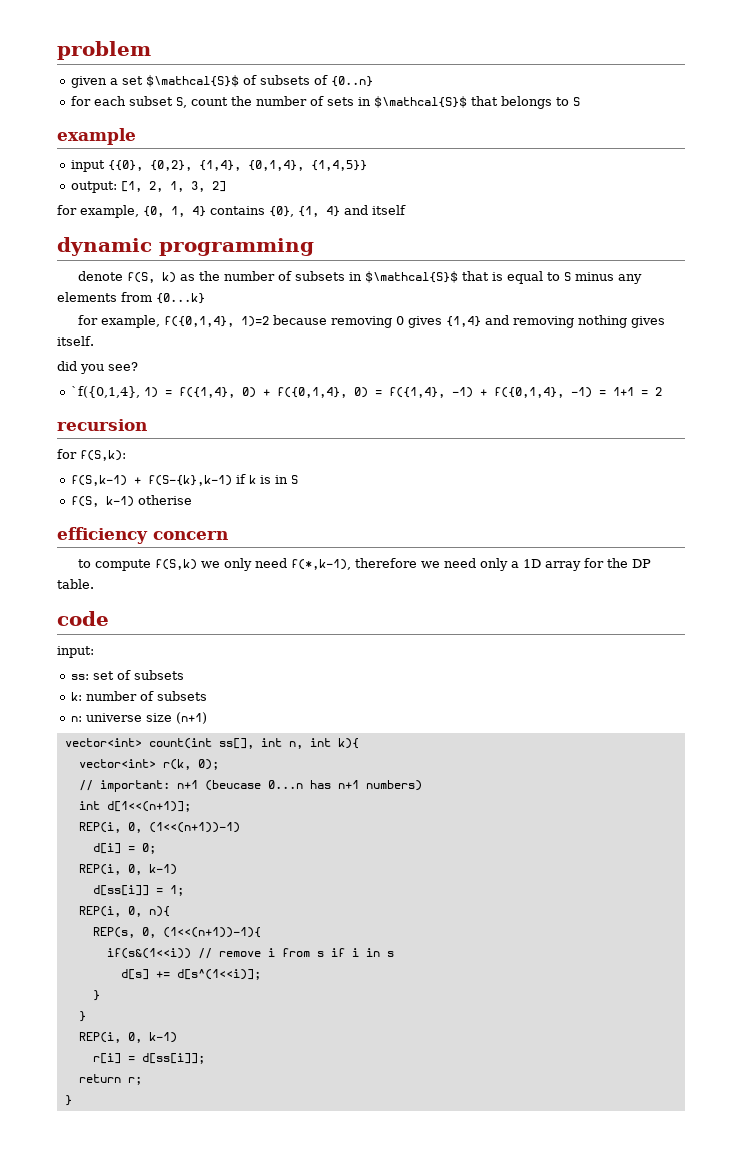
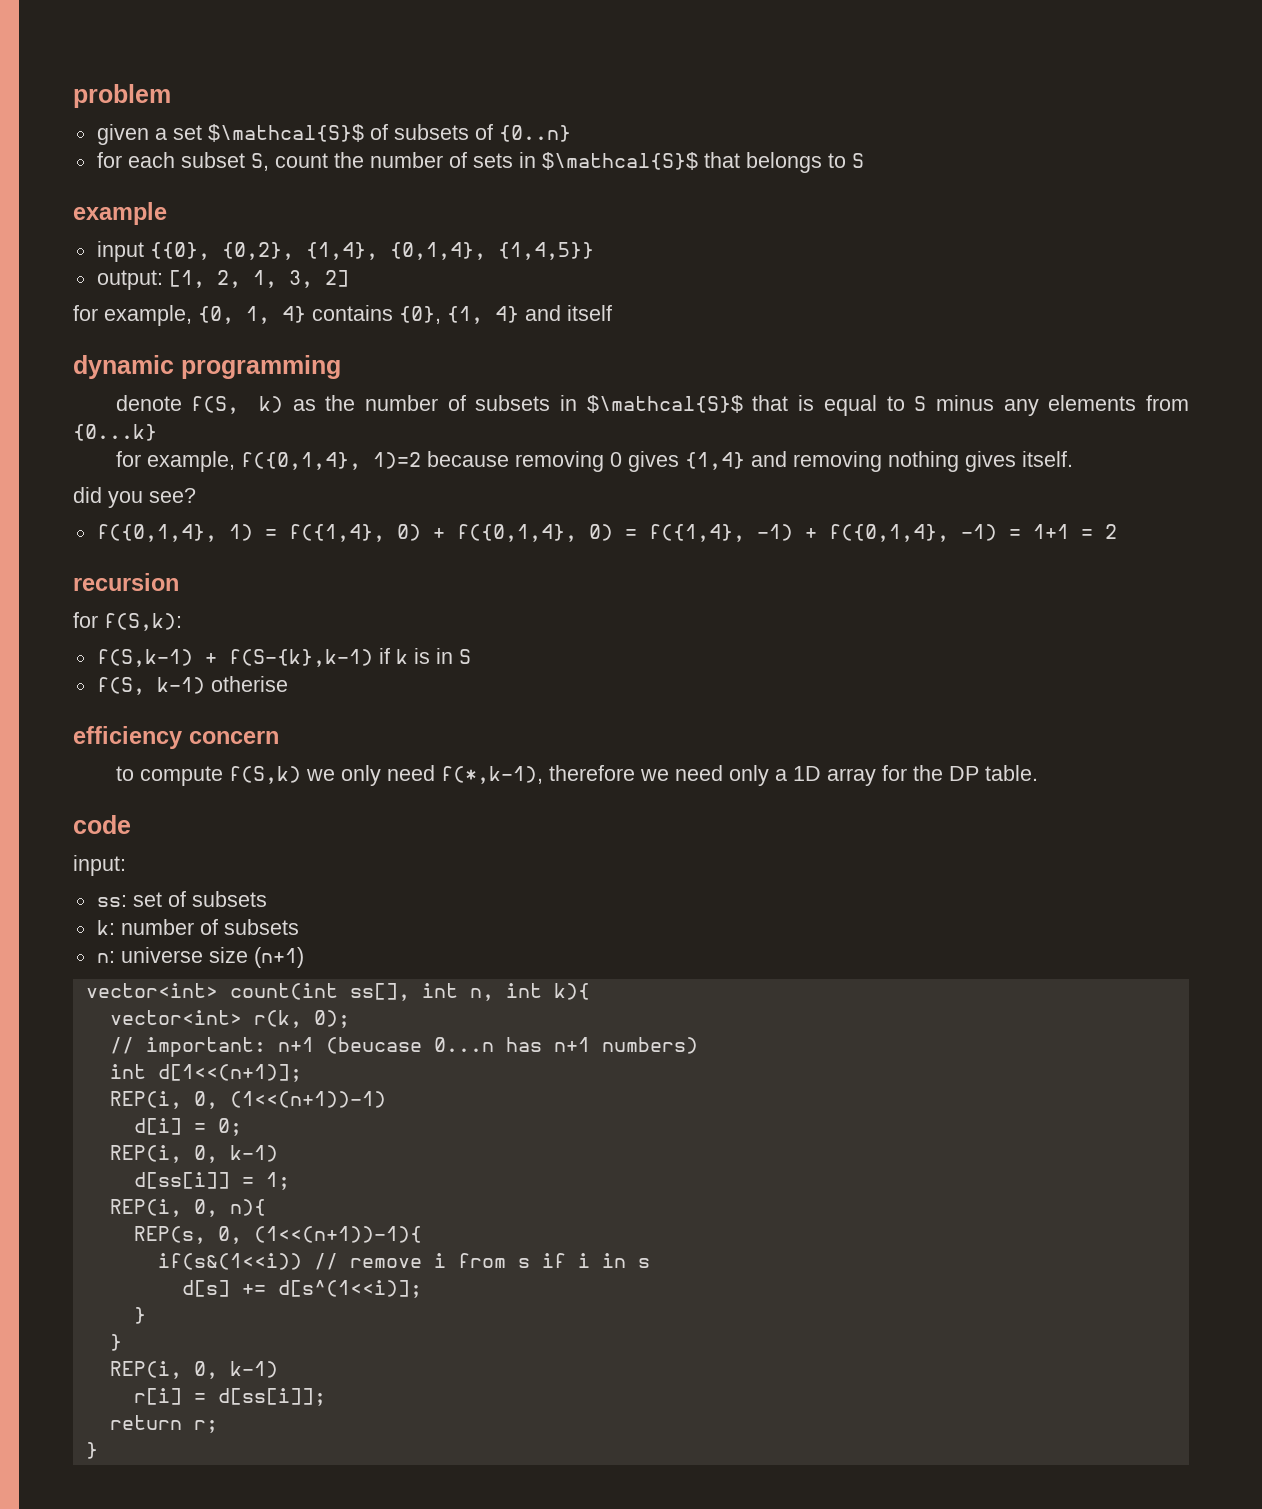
[70,386,140,398] `f({0,1,4}, -> [96,524,217,542] f({0,1,4},

